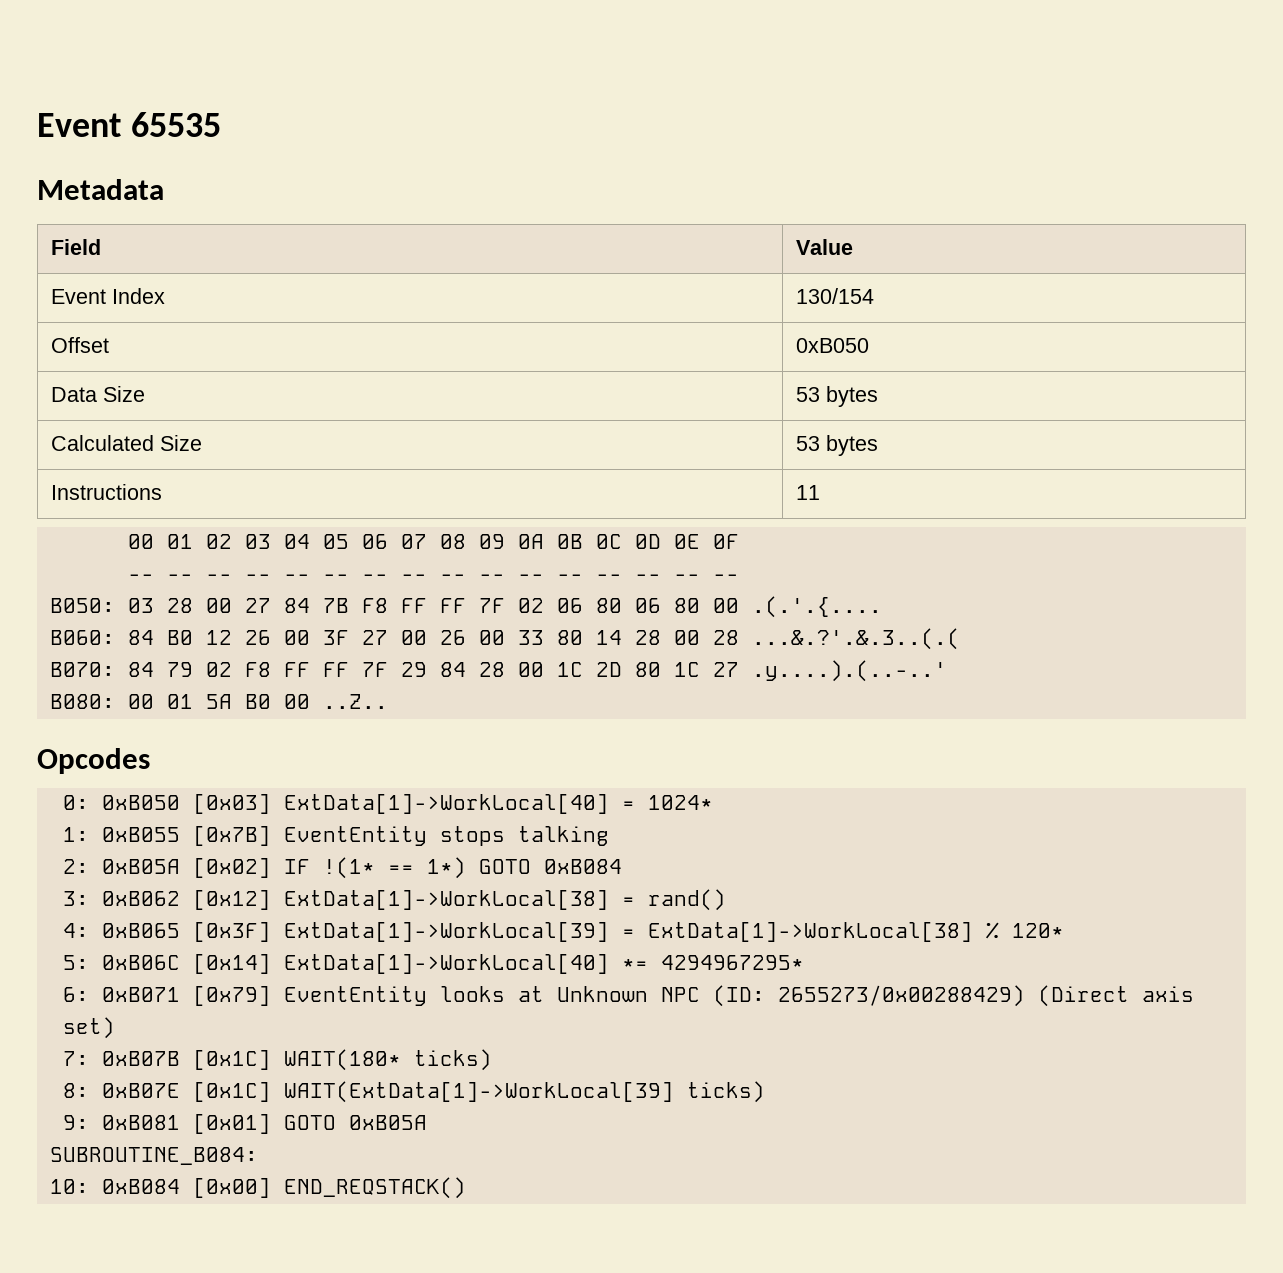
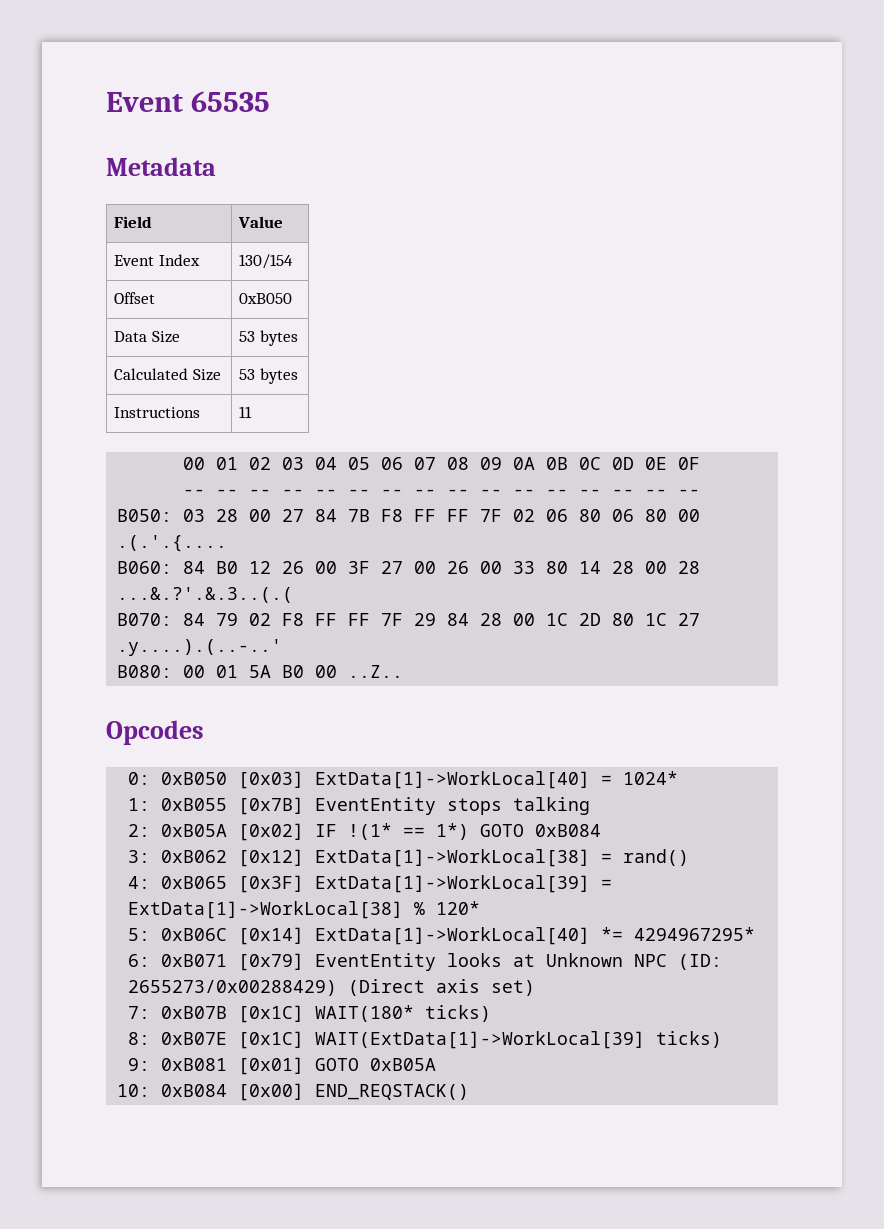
[49,1147,258,1165] // SUBROUTINE_B084: -> (437, 1064) none

